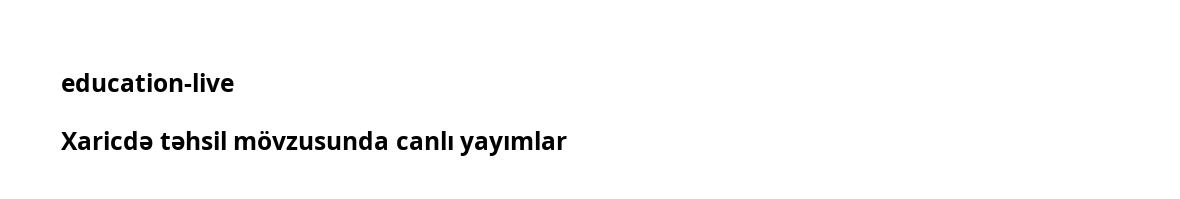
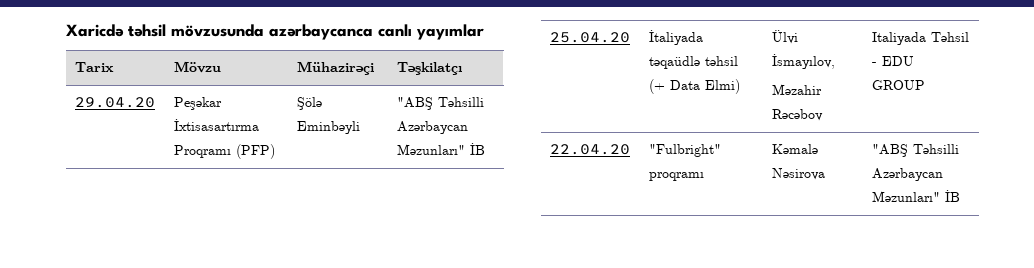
[61,73,234,92] education-live // -> (66, 30) none
(390, 140) none -> [269,24,373,40] azərbaycanca
(568, 143) none -> [75,62,115,72] [174,61,222,73] [297,61,375,75] [397,62,463,75] [75,97,156,108] [174,97,223,110] [174,119,260,131] [174,144,276,159] [297,97,323,110] [297,121,361,134] [397,97,485,110] [397,121,469,134] [397,143,486,155] [550,32,631,43] [649,30,704,45] [649,56,739,69] [649,79,741,94] [772,30,799,44] [772,54,836,69] [772,84,823,95] [772,109,824,121] [872,32,970,45] [872,56,915,66] [872,80,926,90] [550,144,631,155] [649,144,722,157] [649,172,705,181] [772,144,819,154] [772,168,826,180] [872,144,960,157] [872,168,944,181] [872,190,961,202] // Tarix | Mövzu | Mühazirəçi | Təşkilatçı // 29.04.20 | Peşəkar İxtisasartırma Proqramı (PFP) | Şölə Eminbəyli | "ABŞ Təhsilli Azərbaycan Məzunları" İB // 25.04.20 | İtaliyada təqaüdlə təhsil (+ Data Elmi) | Ülvi İsmayılov, // Məzahir Rəcəbov | Italiyada Təhsil - EDU GROUP // 22.04.20 | "Fulbright" proqramı | Kəmalə Nəsirova | "ABŞ Təhsilli Azərbaycan Məzunları" İB

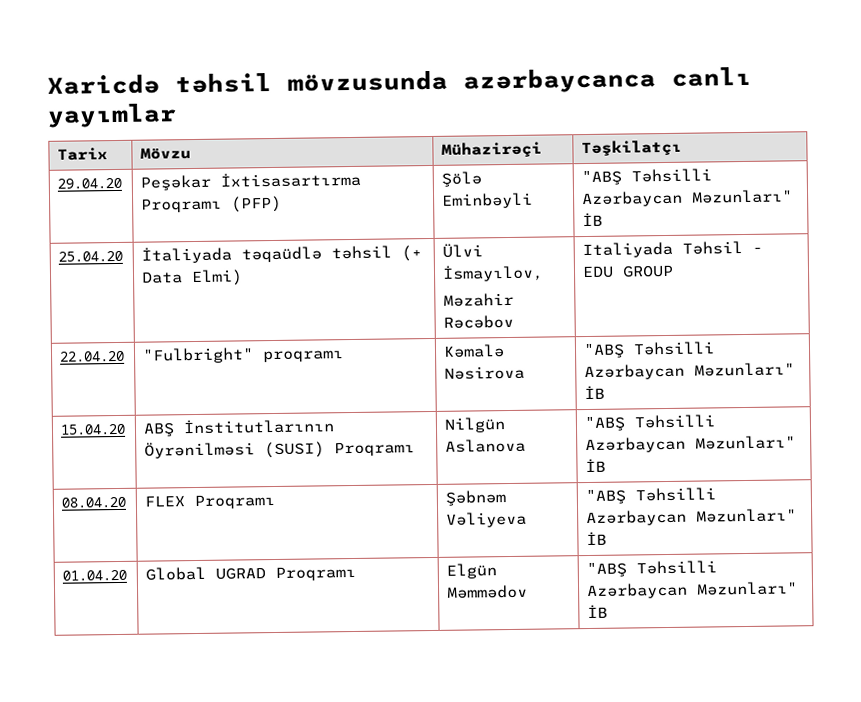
(961, 196) none -> [60,423,127,435] [143,418,336,437] [144,441,416,459] [444,417,507,433] [445,438,527,453] [584,414,716,432] [585,435,797,454] [585,458,607,473] [61,496,127,508] [144,493,276,510] [445,490,507,506] [446,511,528,528] [585,487,717,505] [586,508,798,527] [586,531,608,546] [62,569,128,581] [145,565,357,581] [446,563,498,579] [446,584,529,599] [586,560,718,578] [586,581,799,600] [587,604,609,619] // 15.04.20 | ABŞ İnstitutlarının Öyrənilməsi (SUSI) Proqramı | Nilgün Aslanova | "ABŞ Təhsilli Azərbaycan Məzunları" İB // 08.04.20 | FLEX Proqramı | Şəbnəm Vəliyeva | "ABŞ Təhsilli Azərbaycan Məzunları" İB // 01.04.20 | Global UGRAD Proqramı | Elgün Məmmədov | "ABŞ Təhsilli Azərbaycan Məzunları" İB

